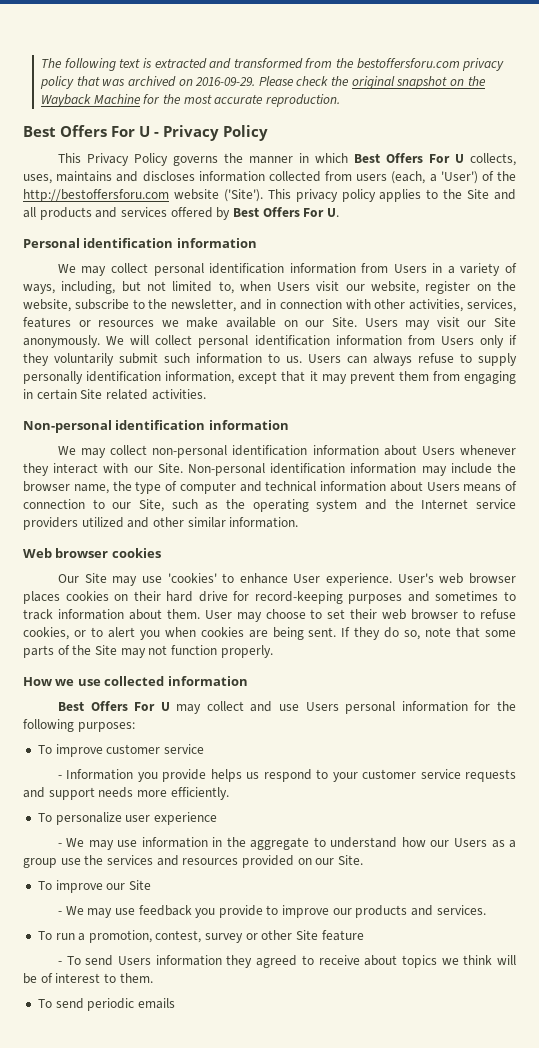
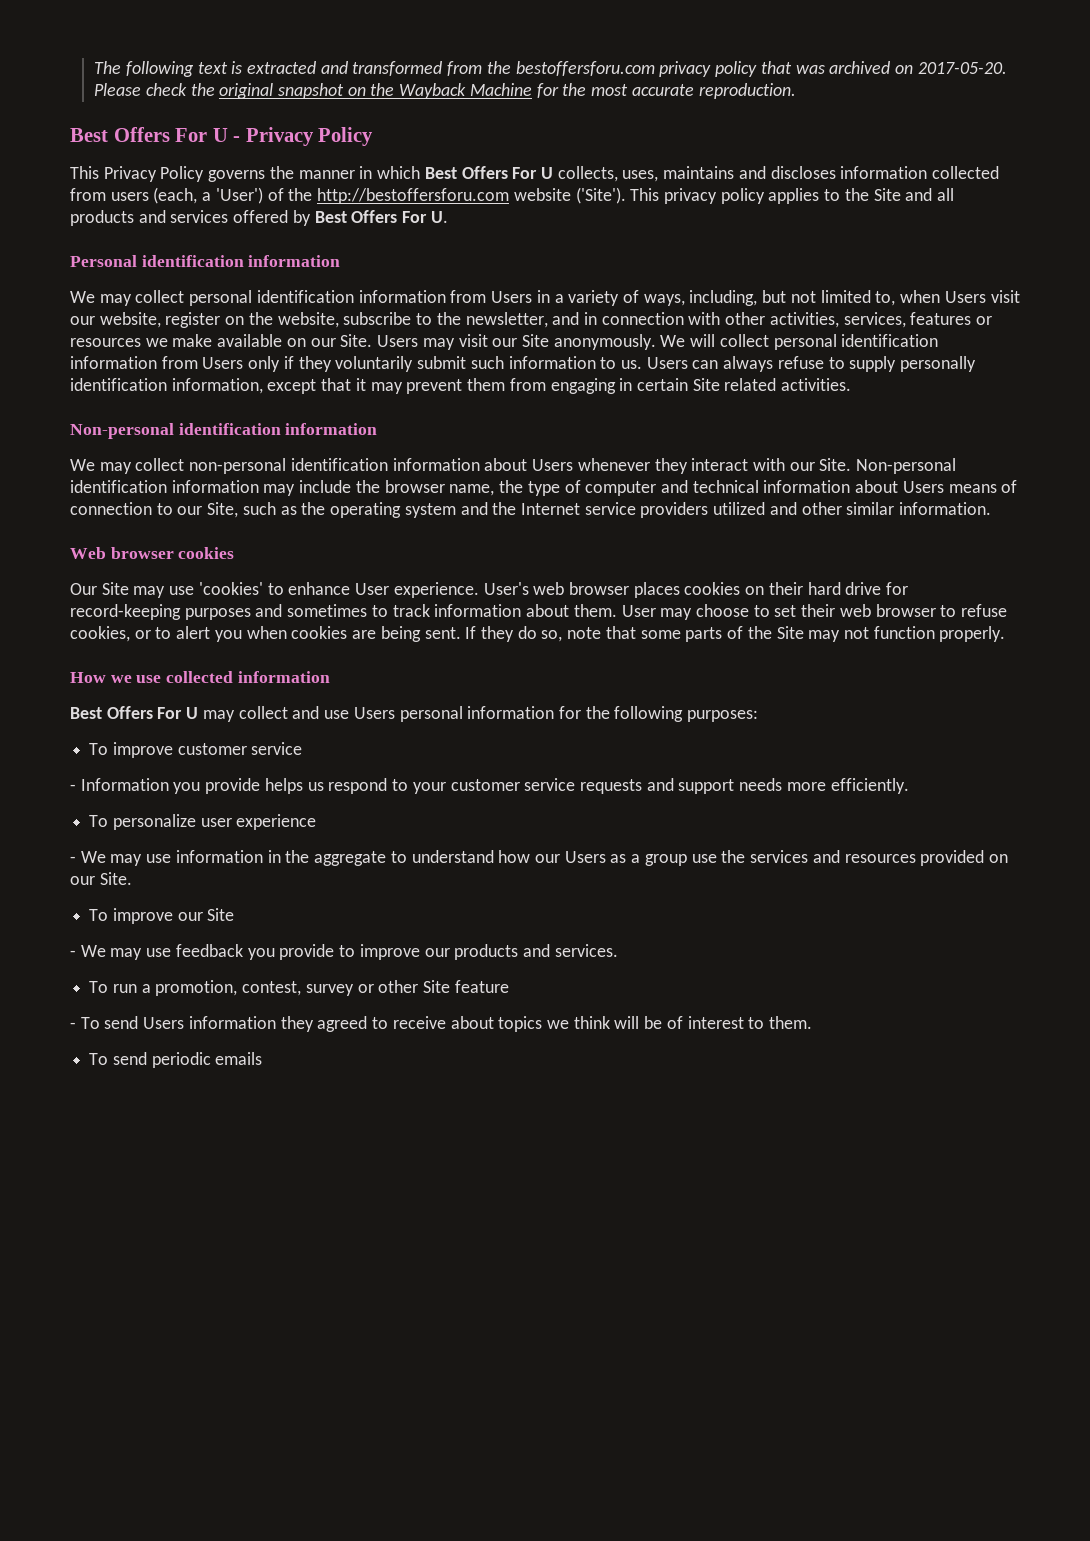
[195,77,256,86] 2016-09-29. -> [917,62,1007,74] 2017-05-20.

